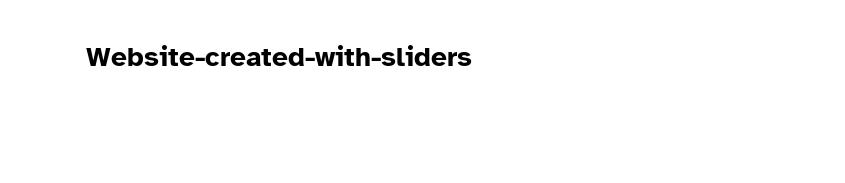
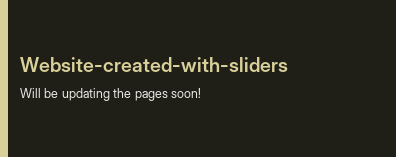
(472, 55) none -> [20,88,201,101] // Will be updating the pages soon!

